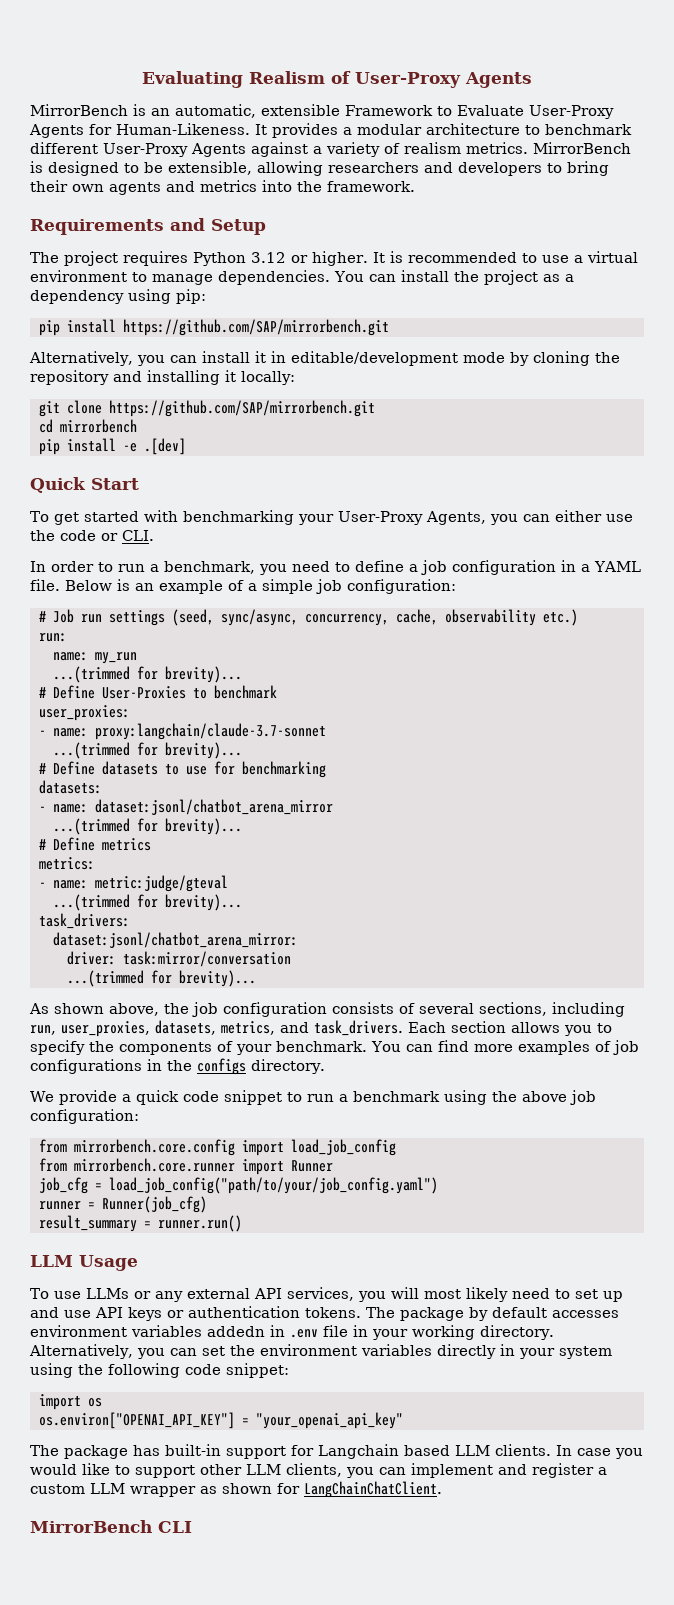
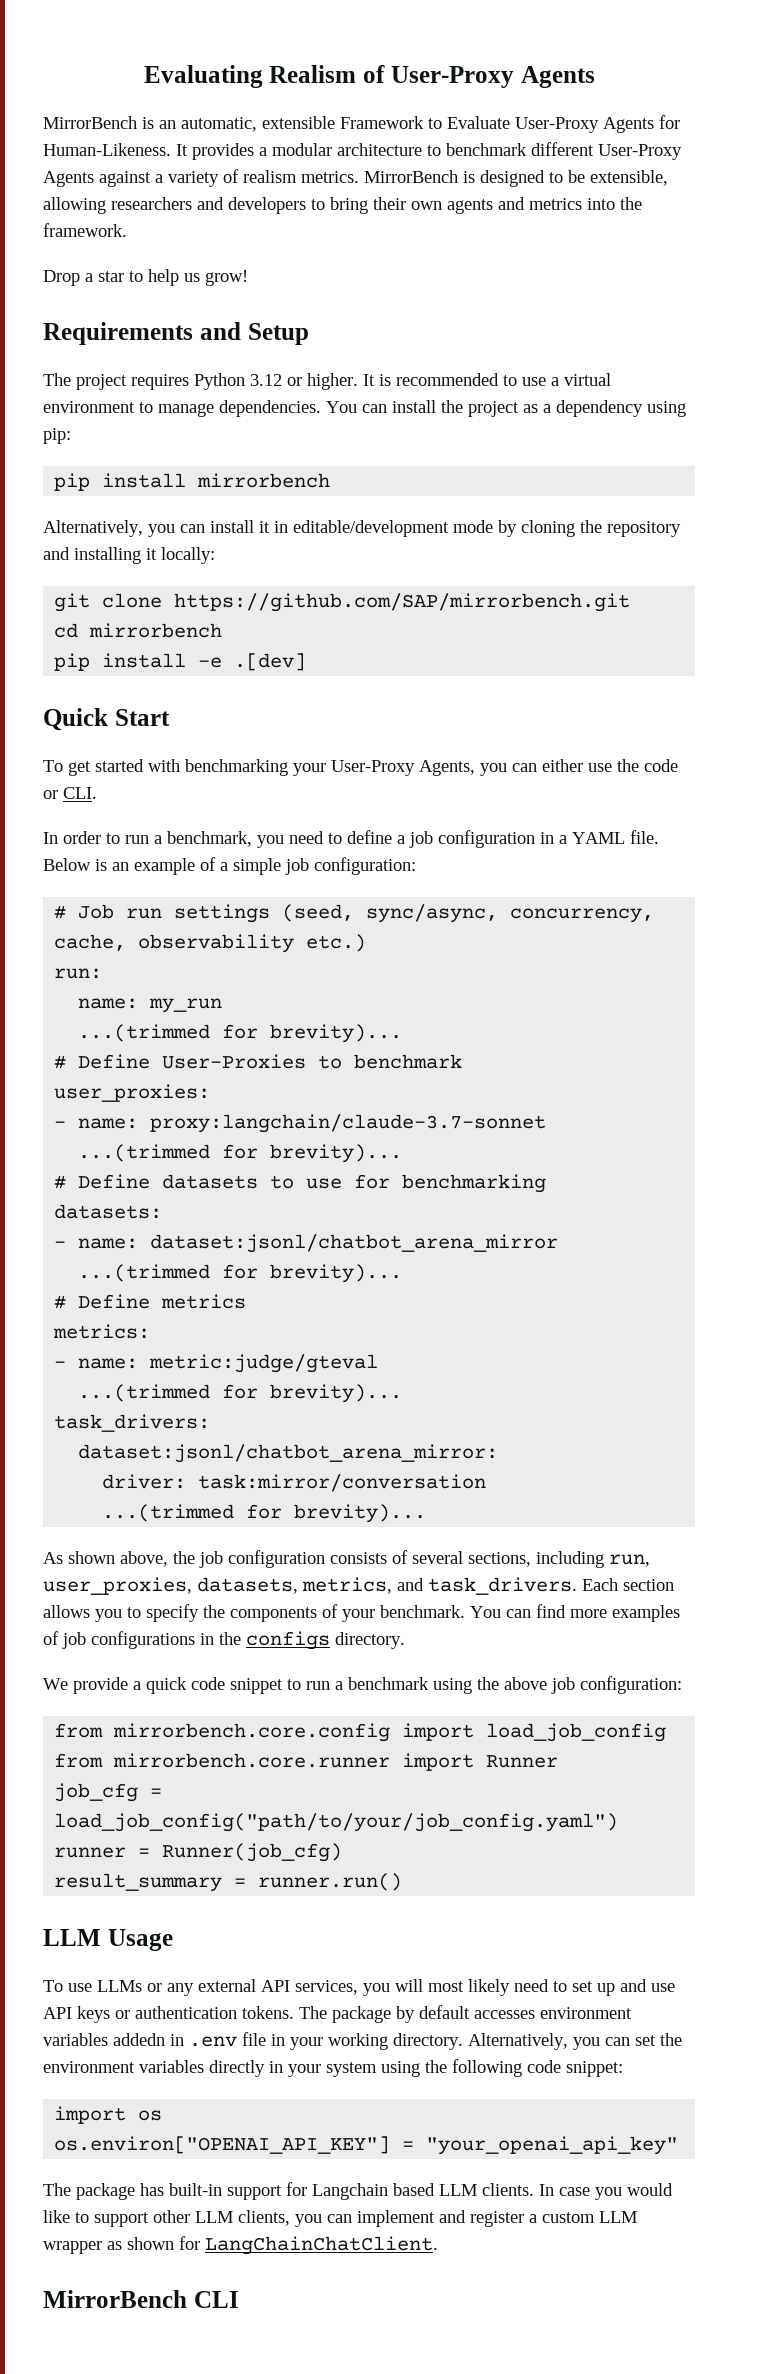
(415, 186) none -> [43,269,248,286] // Drop a star to help us grow!
[123,319,389,336] https://github.com/SAP/mirrorbench.git -> [197,473,331,488] mirrorbench

